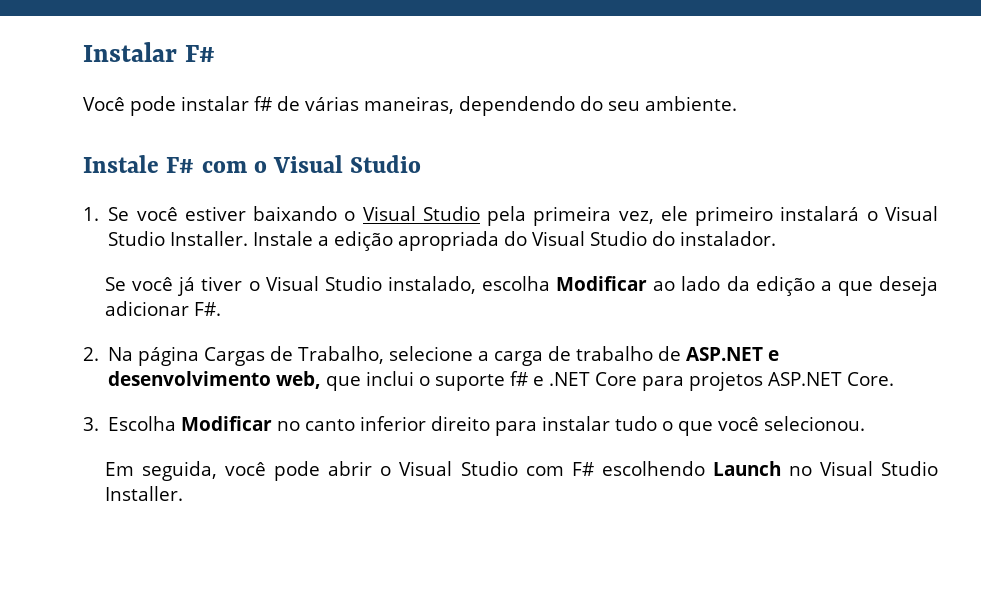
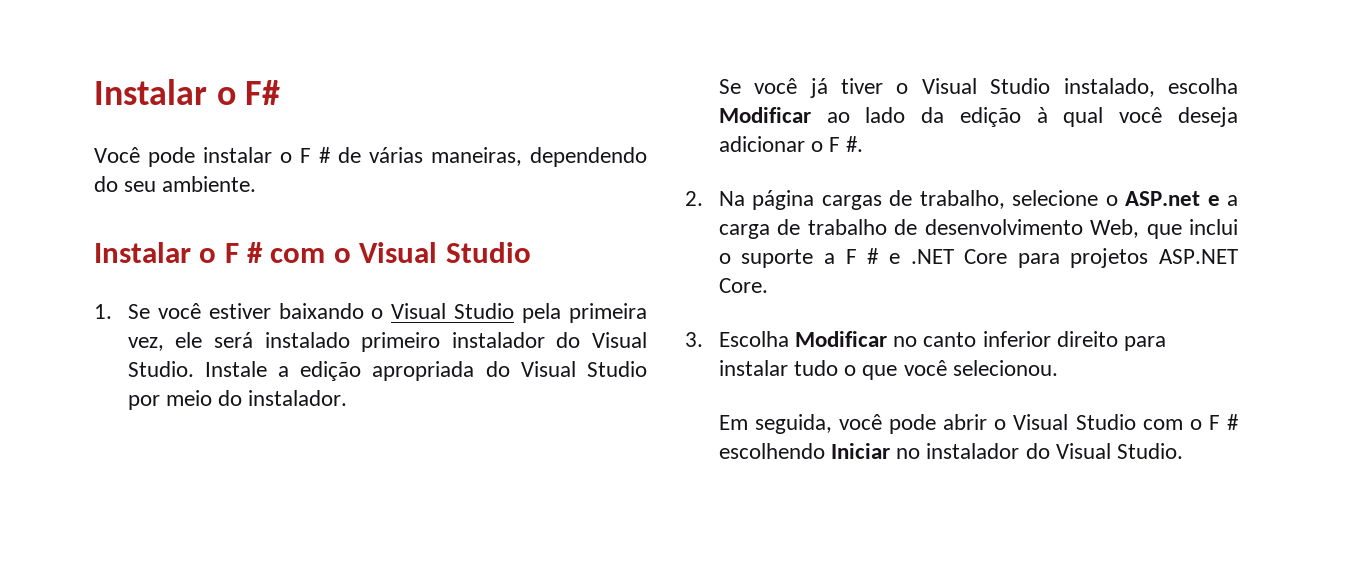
[83,42,177,62] Instalar -> [94,79,236,105] Instalar o
[254,96,272,111] f# -> [280,147,331,163] o F #
[83,155,195,173] Instale F# -> [94,242,264,263] Instalar o F #
[695,206,938,226] [108,231,249,246] primeiro instalará o Visual Studio Installer. -> [213,332,647,352] [127,361,194,377] será instalado primeiro instalador do Visual Studio.
(648, 238) none -> [127,390,213,410] por meio
[820,276,939,296] [105,301,222,316] [83,346,474,366] a que deseja adicionar F#. // 2. Na página Cargas de Trabalho, selecione -> [1036,107,1238,127] [718,136,864,152] [685,190,1220,210] à qual você deseja adicionar o F #. // 2. Na página cargas de trabalho, selecione o ASP.net e
[686,347,780,361] [108,371,322,389] ASP.NET e desenvolvimento web, -> [924,219,1140,238] desenvolvimento Web,
[510,371,529,386] f# -> [824,248,880,264] a F #
[571,461,938,476] [105,486,184,501] F# escolhendo Launch no Visual Studio Installer. -> [1189,414,1239,430] [718,443,1184,459] o F # escolhendo Iniciar no instalador do Visual Studio.

